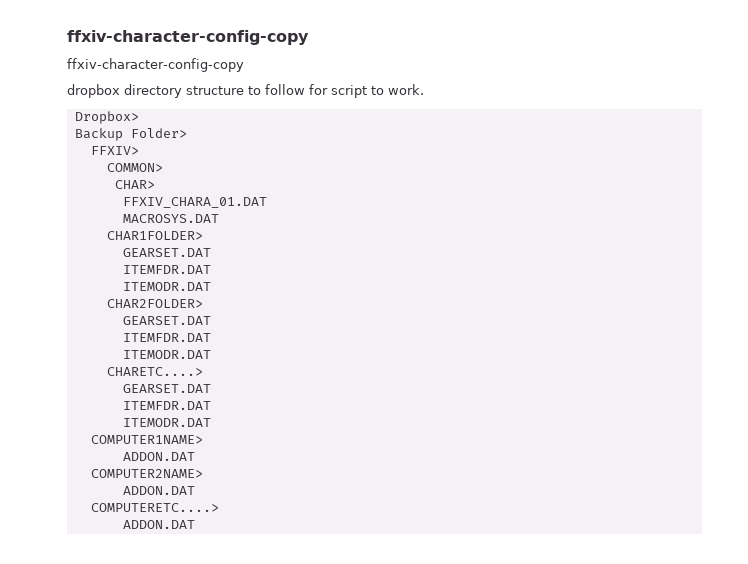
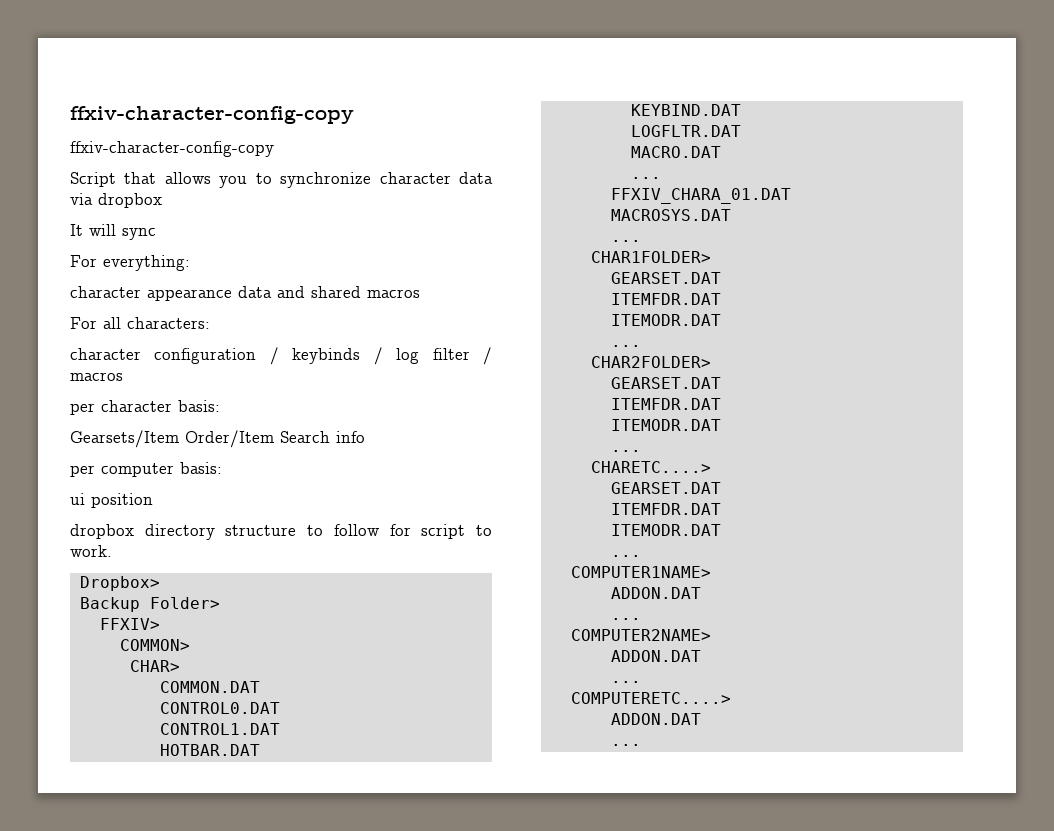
(244, 65) none -> [70,172,493,188] [70,193,162,208] [70,224,156,240] [70,255,190,271] [70,286,420,301] [70,317,210,329] [70,347,493,365] [70,372,123,381] [70,400,220,415] [70,430,365,448] [70,462,222,477] [70,493,153,508] // Script that allows you to synchronize character data via dropbox // It will sync // For everything: // character appearance data and shared macros // For all characters: // character configuration / keybinds / log filter / macros // per character basis: // Gearsets/Item Order/Item Search info // per computer basis: // ui position
(155, 184) none -> [159,681,260,693] [159,702,280,714] [159,723,280,735] [159,744,260,756] [630,104,741,116] [630,125,741,137] [630,146,721,158] [630,177,661,179] // COMMON.DAT // CONTROL0.DAT // CONTROL1.DAT // HOTBAR.DAT // KEYBIND.DAT // LOGFLTR.DAT // MACRO.DAT // ...
(219, 218) none -> [610,240,641,242] // ...
(211, 286) none -> [610,345,641,347] // ...
(211, 354) none -> [610,450,641,452] // ...
(211, 422) none -> [610,555,641,557] // ...
(195, 456) none -> [610,618,641,620] // ...
(195, 490) none -> [610,681,641,683] // ...
(195, 524) none -> [610,744,641,746] // ...

